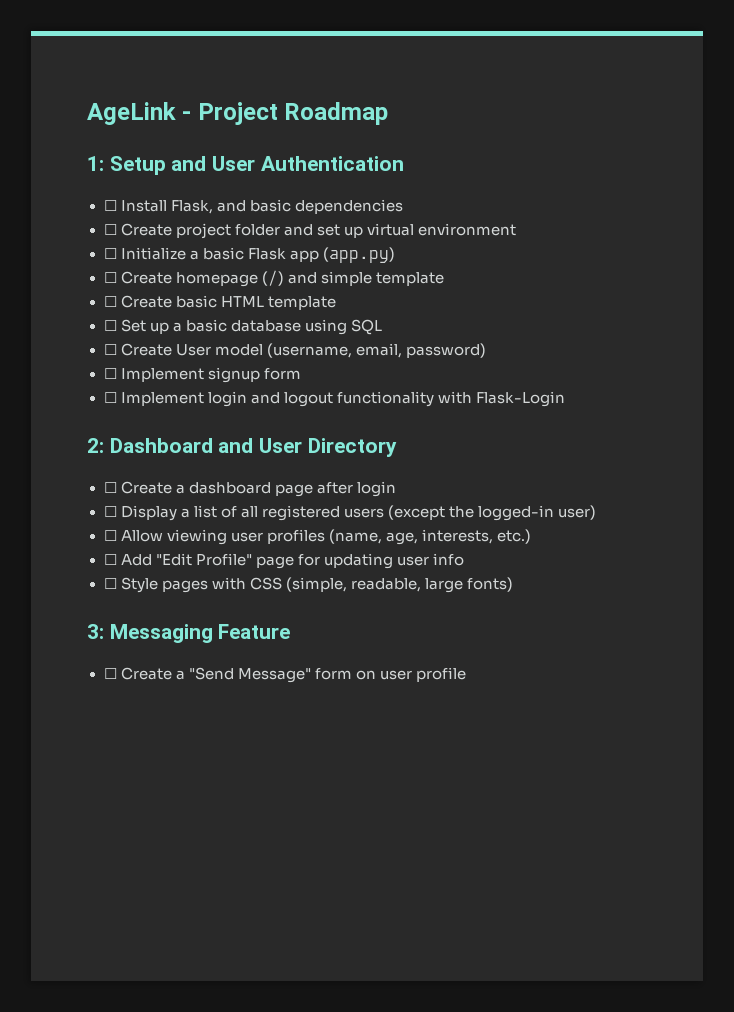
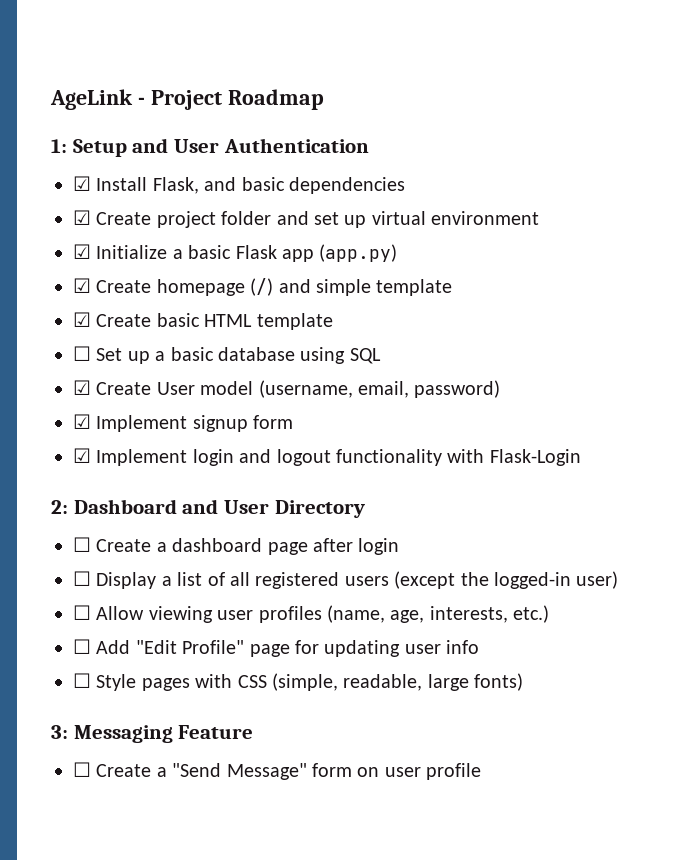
[103,200,117,211] ☐ -> [73,176,91,191] ☑
[103,224,117,235] ☐ -> [73,210,91,225] ☑
[103,248,117,259] ☐ -> [73,244,91,259] ☑
[103,272,117,283] ☐ -> [73,278,91,293] ☑
[103,296,117,307] ☐ -> [73,312,91,327] ☑
[103,344,117,355] ☐ -> [73,380,91,395] ☑
[103,368,117,379] ☐ -> [73,414,91,429] ☑
[103,392,117,403] ☐ -> [73,448,91,463] ☑

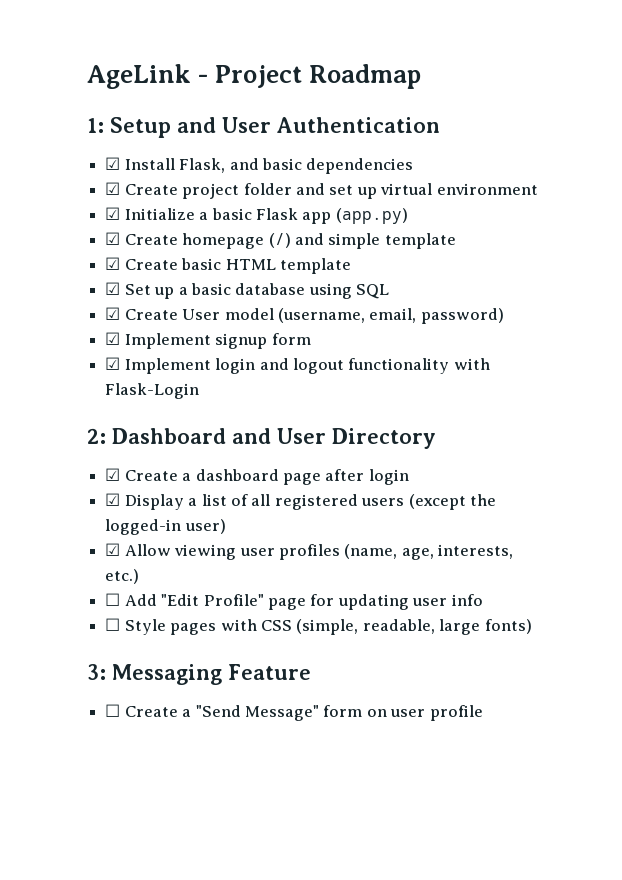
[73,346,91,361] ☐ -> [105,282,121,295] ☑
[73,537,91,552] ☐ -> [105,468,121,481] ☑
[73,571,91,586] ☐ -> [105,493,121,506] ☑
[73,605,91,620] ☐ -> [105,543,121,556] ☑

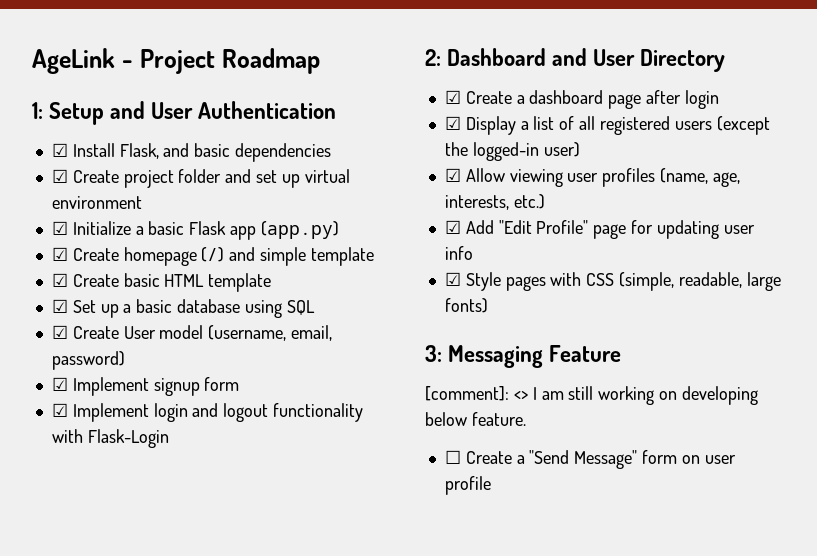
[105,593,121,606] ☐ -> [444,220,461,234] ☑
[105,618,121,631] ☐ -> [444,272,461,286] ☑
(311, 672) none -> [425,386,759,405] [425,412,526,426] // [comment]: <> I am still working on developing below feature.

